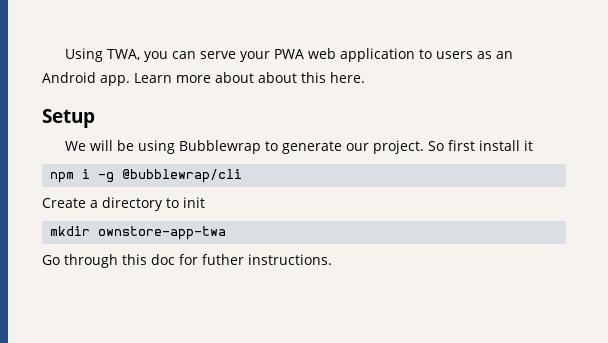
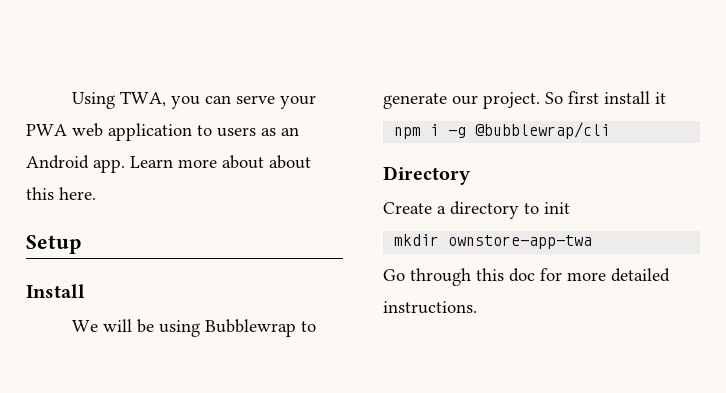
(95, 118) none -> [26,284,85,298] // Install
(243, 176) none -> [383,166,471,185] // Directory
[202,254,244,265] futher -> [567,268,670,282] more detailed

